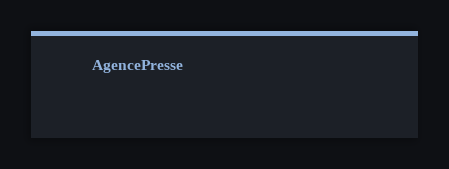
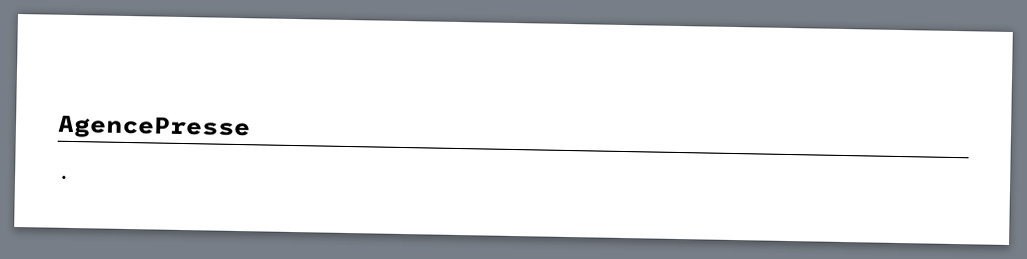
(183, 66) none -> [57,174,72,180] // .

